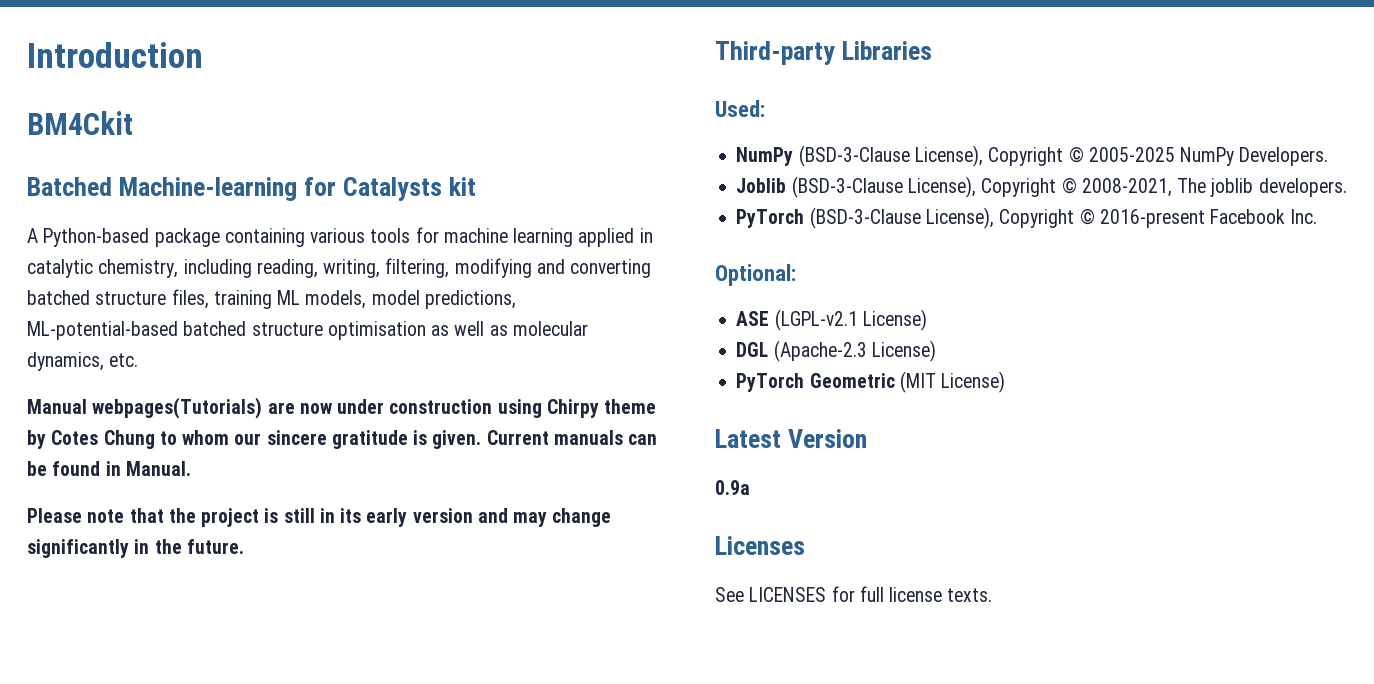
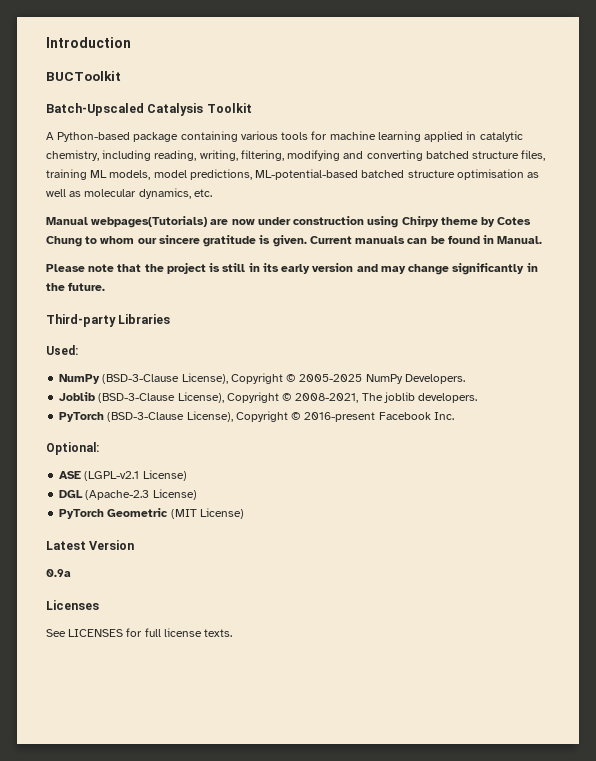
[27,111,133,135] [27,177,477,201] BM4Ckit // Batched Machine-learning for Catalysts kit -> [46,71,121,81] [46,103,252,116] BUCToolkit // Batch-Upscaled Catalysis Toolkit

